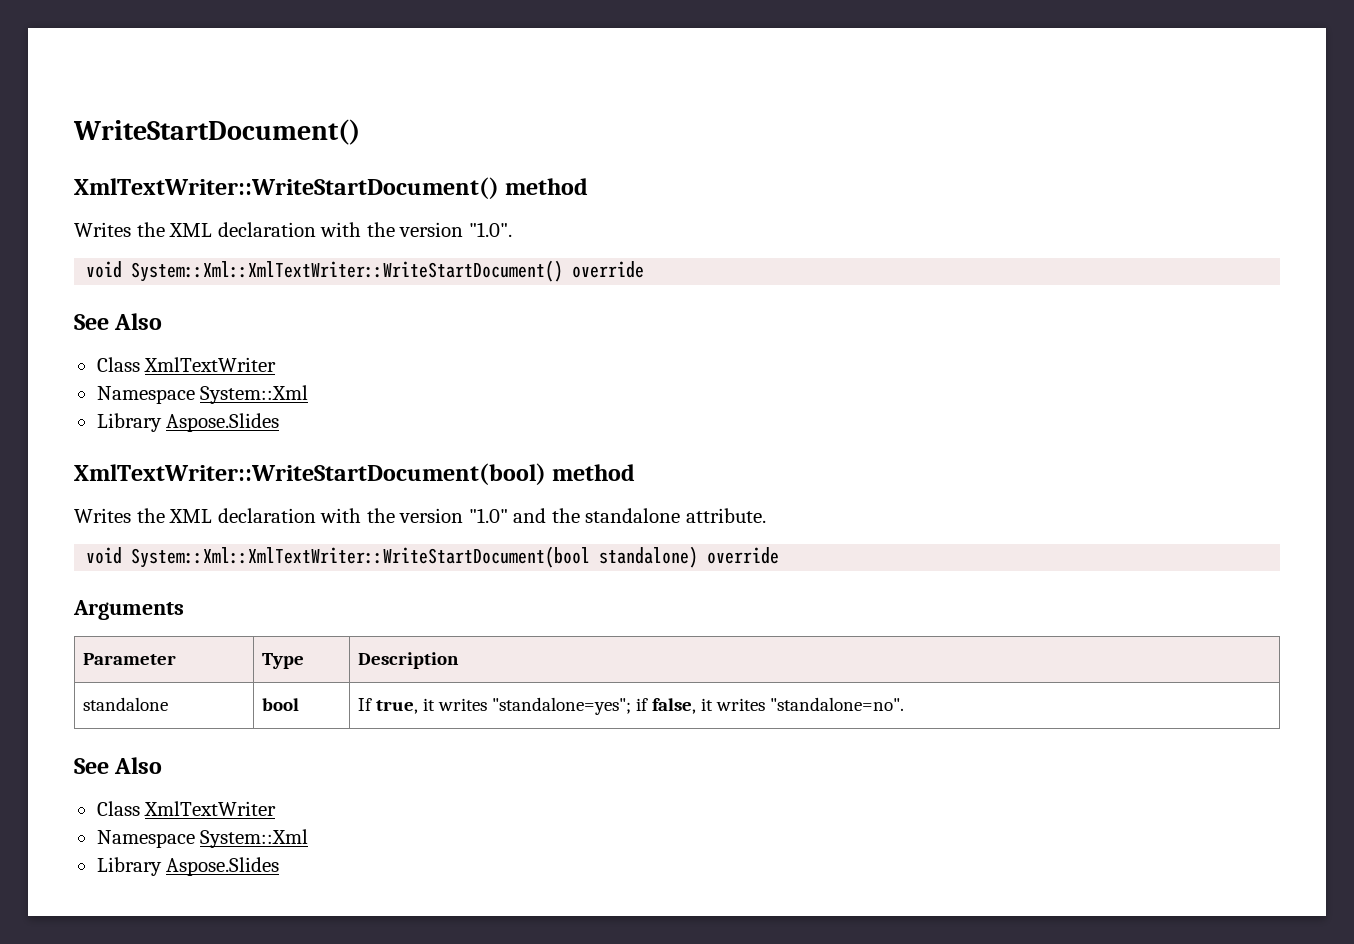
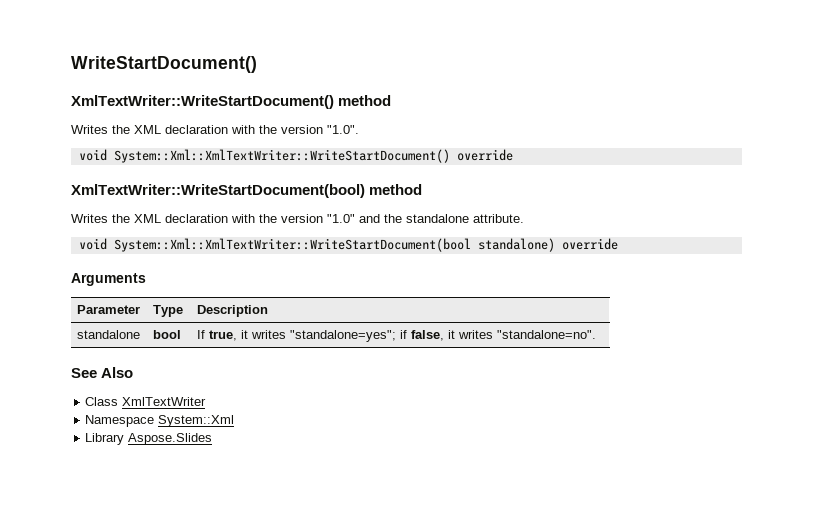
[74,313,163,330] [96,357,277,372] [96,385,309,404] [96,413,280,432] // See Also // Class XmlTextWriter // Namespace System::Xml // Library Aspose.Slides -> (513, 155) none

